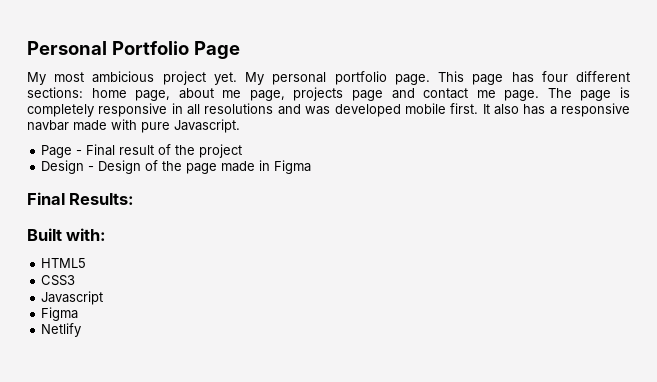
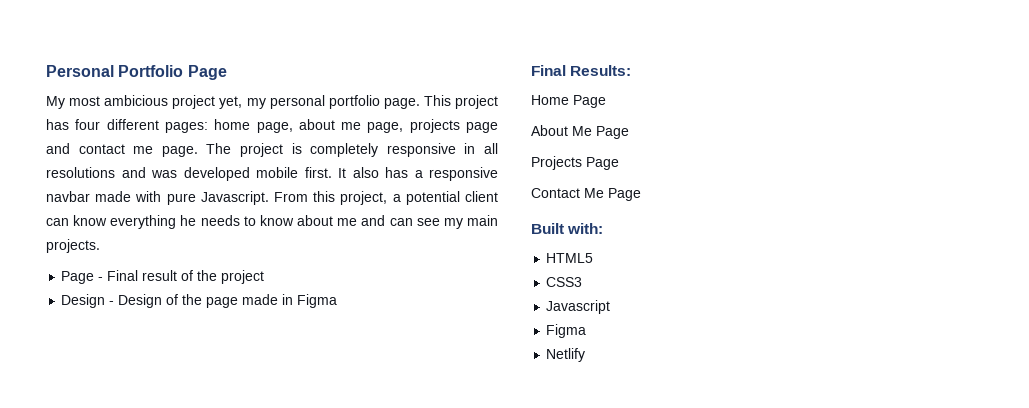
[213,72,265,85] yet. My -> [219,96,266,109] yet, my
[472,74,504,85] page -> [455,95,499,109] project
[27,87,83,98] sections: -> [164,122,208,133] pages:
[580,90,612,101] page -> [239,143,283,157] project
(240, 126) none -> [274,191,498,205] [46,215,498,229] [46,239,100,253] From this project, a potential client can know everything he needs to know about me and can see my main projects.
(135, 199) none -> [531,95,606,108] [531,125,629,139] [531,156,619,170] [531,188,641,201] // Home Page // About Me Page // Projects Page // Contact Me Page

